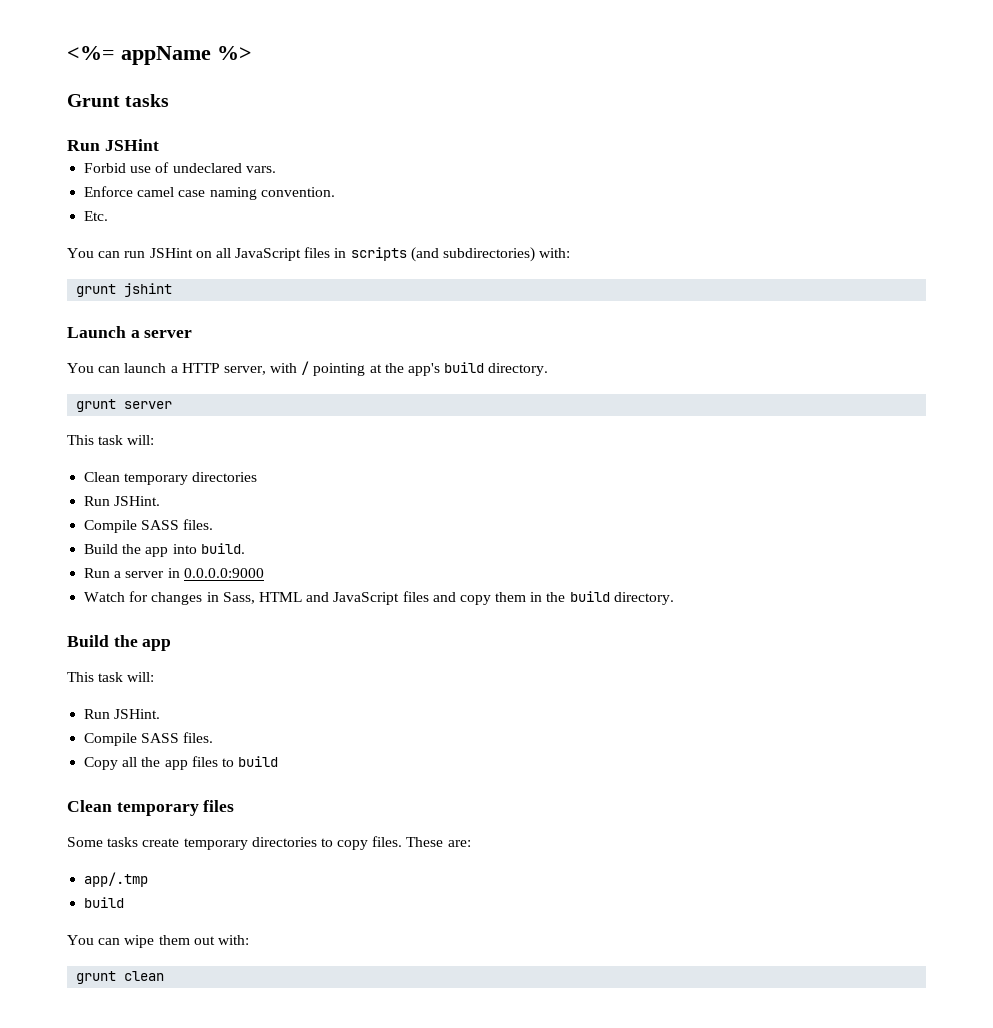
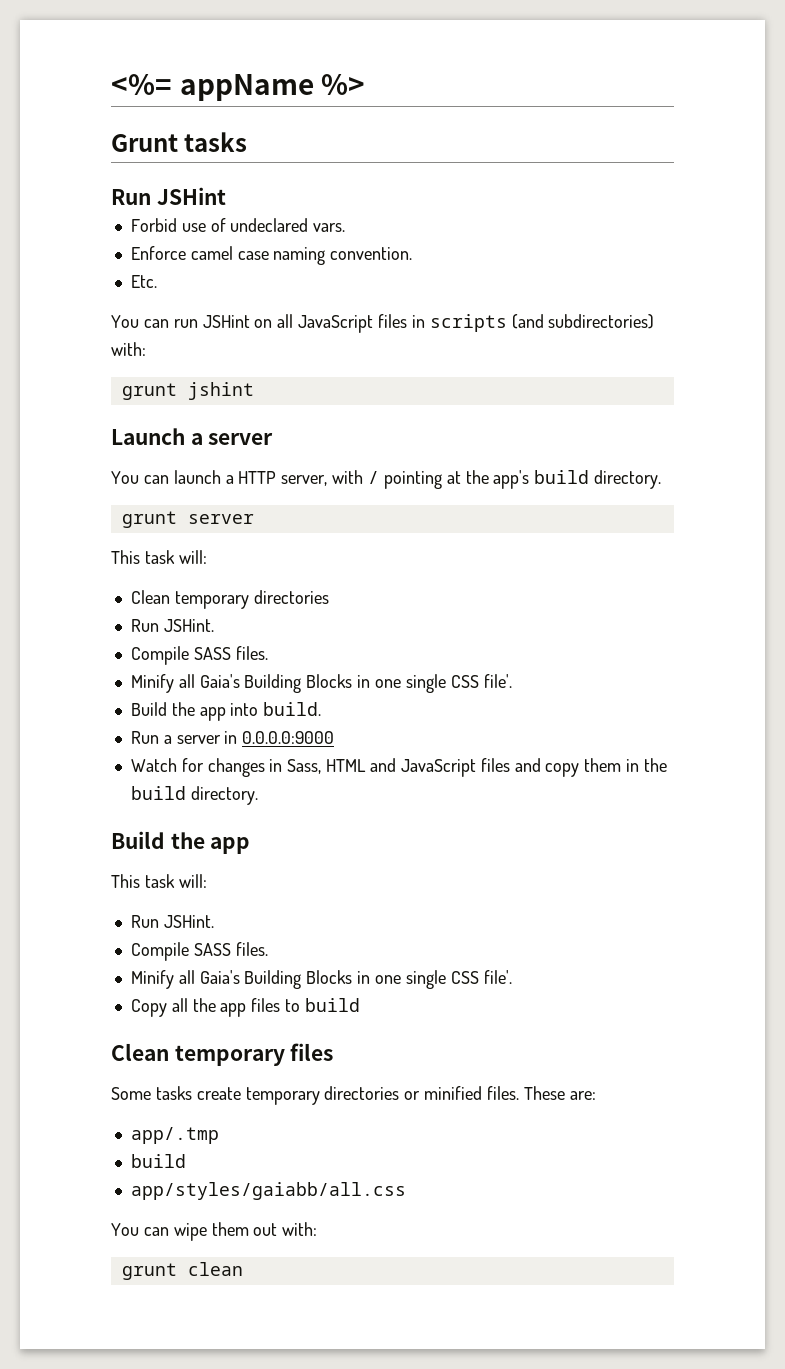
(214, 524) none -> [130,674,512,693] // Minify all Gaia's Building Blocks in one single CSS file'.
(214, 737) none -> [130,970,512,989] // Minify all Gaia's Building Blocks in one single CSS file'.
[320,838,369,850] to copy -> [404,1086,483,1100] or minified
(125, 902) none -> [130,1182,406,1200] // app/styles/gaiabb/all.css

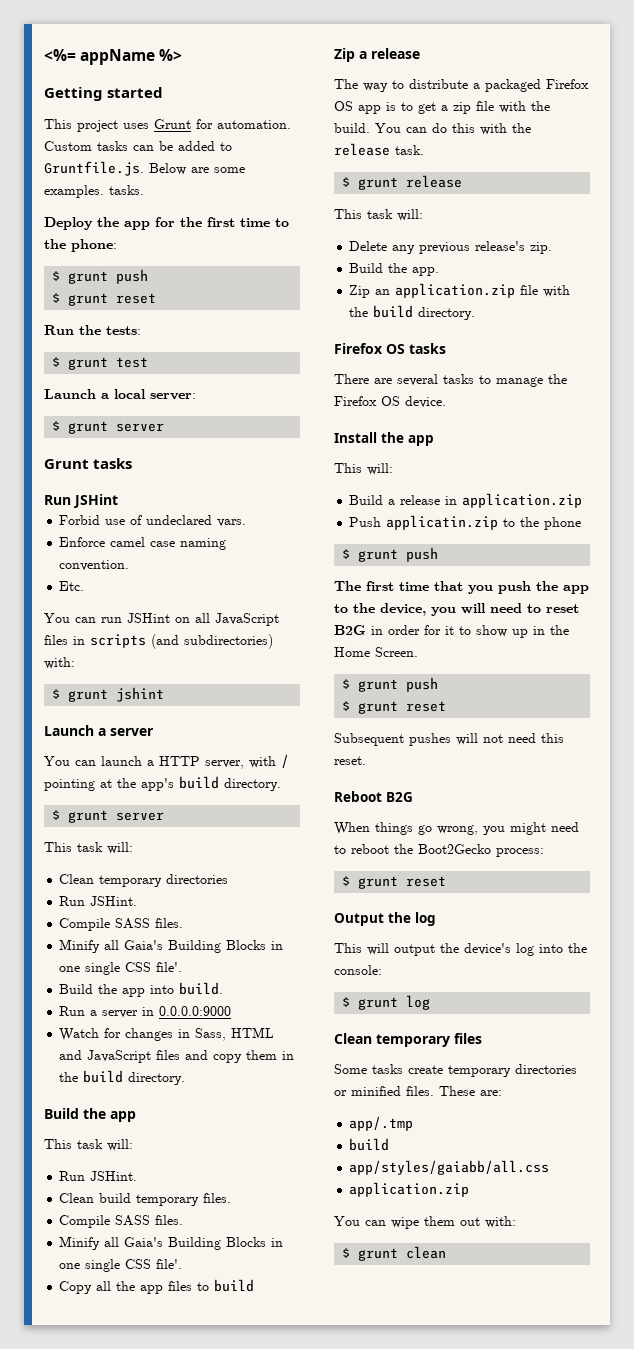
(366, 84) none -> [44,87,164,101] [44,119,291,132] [44,141,232,151] [44,161,245,176] [44,185,144,198] [44,217,289,230] [44,239,117,252] [52,269,149,284] [52,293,157,306] [44,325,141,335] [52,357,149,370] [44,389,196,400] [52,421,165,434] // Getting started // This project uses Grunt for automation. Custom tasks can be added to Gruntfile.js. Below are some examples. tasks. // Deploy the app for the first time to the phone: // $ grunt push // $ grunt reset // Run the tests: // $ grunt test // Launch a local server: // $ grunt server
(146, 349) none -> [52,689,61,699] $
(662, 479) none -> [52,810,61,820] $
(214, 921) none -> [59,1193,232,1206] // Clean build temporary files.
(360, 1005) none -> [334,48,420,62] [334,79,589,92] [334,101,550,114] [334,123,531,135] [334,143,424,156] [342,175,463,190] [334,209,423,221] [349,241,553,254] [349,263,440,276] [349,283,571,298] [349,305,476,320] [334,343,446,354] [334,374,567,387] [334,396,446,408] [334,432,434,446] [334,463,393,475] [349,493,583,508] [349,515,582,530] [342,547,439,562] [334,581,589,594] [334,603,579,616] [334,625,569,638] [334,647,418,657] [342,677,439,692] [342,701,447,714] [334,733,564,746] [334,756,366,765] [334,791,413,802] [334,822,579,835] [334,844,544,857] [342,876,447,889] [334,912,436,926] [334,943,587,956] [334,965,382,975] [342,995,431,1010] // Zip a release // The way to distribute a packaged Firefox OS app is to get a zip file with the build. You can do this with the release task. // $ grunt release // This task will: // Delete any previous release's zip. // Build the app. // Zip an application.zip file with the build directory. // Firefox OS tasks // There are several tasks to manage the Firefox OS device. // Install the app // This will: // Build a release in application.zip // Push applicatin.zip to the phone // $ grunt push // The first time that you push the app to the device, you will need to reset B2G in order for it to show up in the Home Screen. // $ grunt push // $ grunt reset // Subsequent pushes will not need this reset. // Reboot B2G // When things go wrong, you might need to reboot the Boot2Gecko process: // $ grunt reset // Output the log // This will output the device's log into the console: // $ grunt log
(406, 1191) none -> [349,1182,470,1197] // application.zip
(318, 1229) none -> [342,1248,351,1258] $

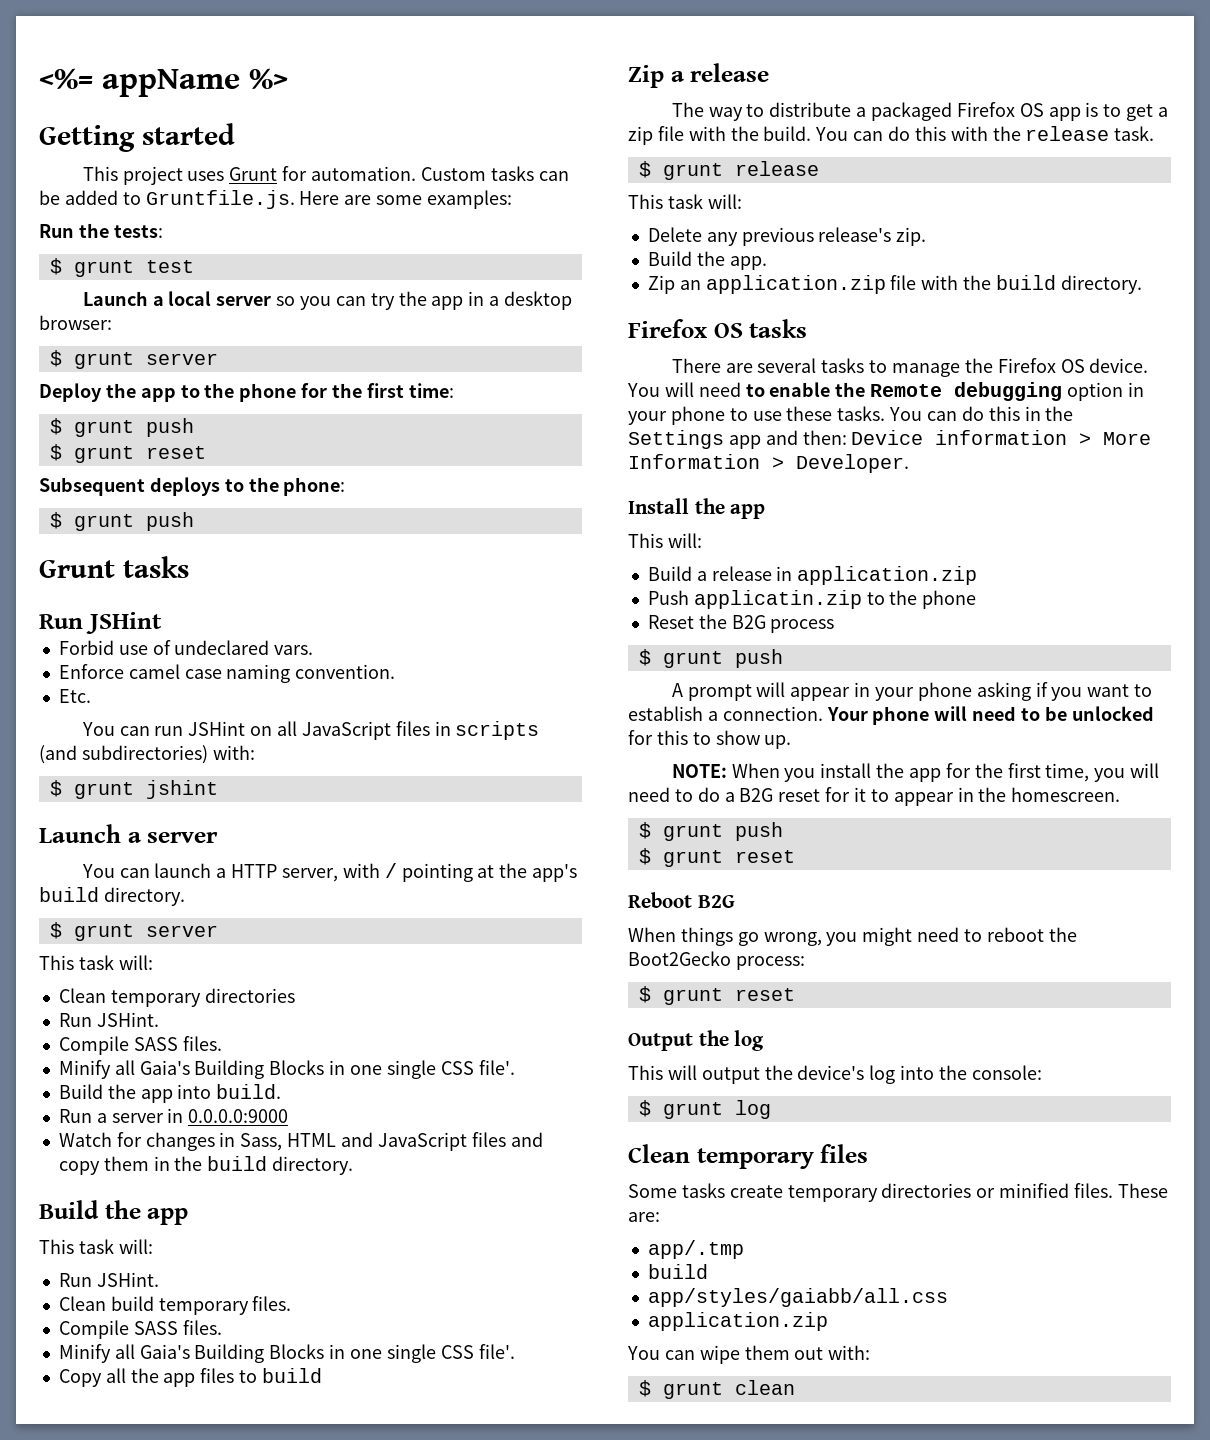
[149,163,186,175] Below -> [299,191,340,205] Here
[44,185,144,198] [44,217,289,230] [44,239,117,252] [52,269,149,284] [52,293,157,306] examples. tasks. // Deploy the app for the first time to the phone: // $ grunt push // $ grunt reset -> [427,190,513,209] examples:
[150,393,196,400] [52,421,165,434] server: // $ grunt server -> [216,291,572,310] [39,315,112,330] [49,350,218,369] [39,383,454,402] [49,418,194,437] [49,444,206,463] [39,477,346,496] [49,512,194,531] server so you can try the app in a desktop browser: // $ grunt server // Deploy the app to the phone for the first time: // $ grunt push // $ grunt reset // Subsequent deploys to the phone: // $ grunt push
(446, 402) none -> [627,382,1144,401] [628,406,1074,425] [628,430,1152,449] [628,454,909,473] You will need to enable the Remote debugging option in your phone to use these tasks. You can do this in the Settings app and then: Device information > More Information > Developer.
[342,547,439,562] [334,581,589,594] [334,603,579,616] [334,625,569,638] [334,647,418,657] [342,677,439,692] [342,701,447,714] [334,733,564,746] [334,756,366,765] // $ grunt push // The first time that you push the app to the device, you will need to reset B2G in order for it to show up in the Home Screen. // $ grunt push // $ grunt reset // Subsequent pushes will not need this reset. -> [647,614,835,633] [638,649,783,668] [671,682,1153,701] [628,706,1154,725] [628,730,792,749] [671,763,1160,782] [628,787,1121,806] [638,822,783,841] [638,848,795,867] // Reset the B2G process // $ grunt push // A prompt will appear in your phone asking if you want to establish a connection. Your phone will need to be unlocked for this to show up. // NOTE: When you install the app for the first time, you will need to do a B2G reset for it to appear in the homescreen. // $ grunt push // $ grunt reset

